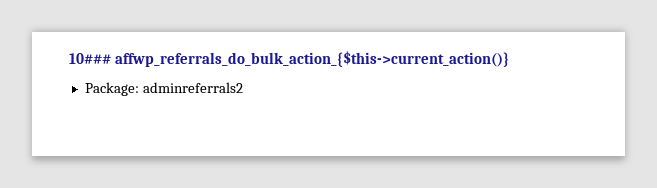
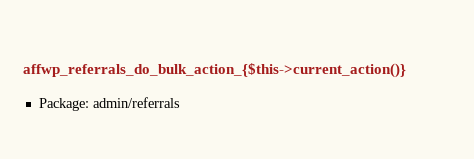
[69,53,111,64] 10### -> (23, 70) none
[142,82,243,93] adminreferrals2 -> [92,97,180,108] admin/referrals

